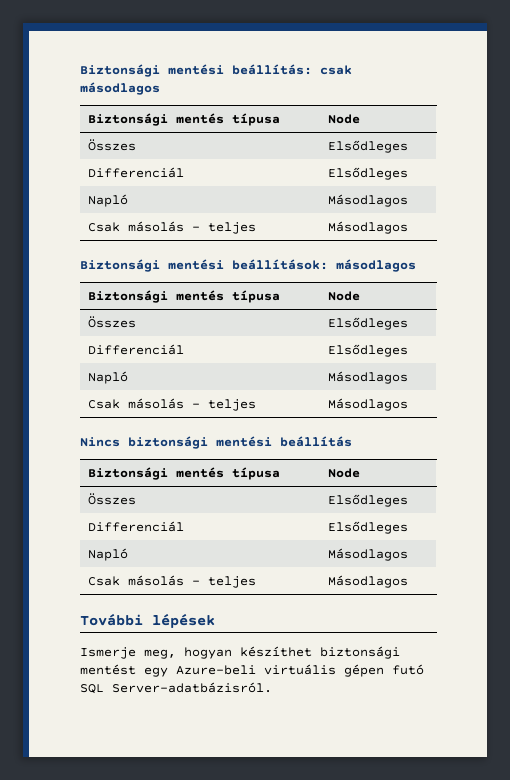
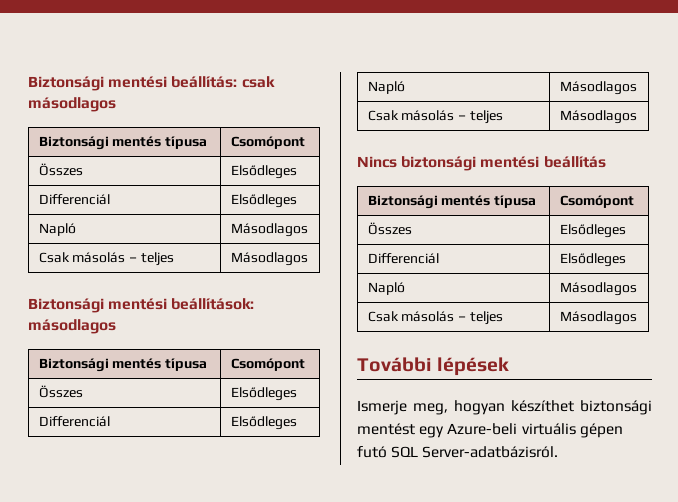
[328,114,361,124] Node -> [230,136,305,149] Csomópont
[328,291,361,301] Node -> [230,358,305,371] Csomópont
[328,468,361,478] Node -> [559,195,634,208] Csomópont

